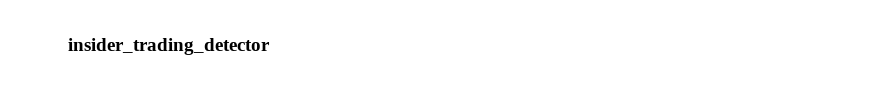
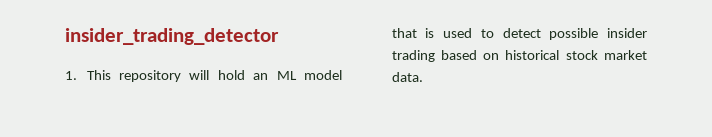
(270, 46) none -> [65,70,342,82] [391,28,647,40] [391,50,647,62] [391,72,423,82] // 1. This repository will hold an ML model that is used to detect possible insider trading based on historical stock market data.

